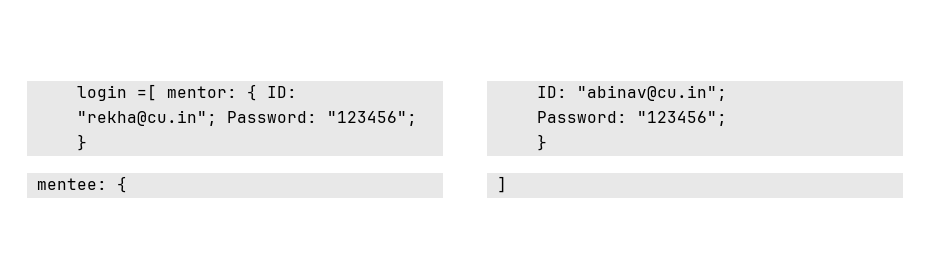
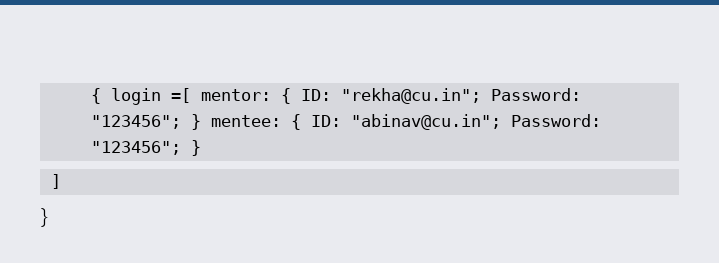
(77, 93) none -> [90,88,101,104] {
(88, 142) // -> (201, 122) none
(128, 184) // -> (301, 122) none
[537,111,728,126] // Password: "123456"; // -> [510,114,601,127] [90,141,181,155] Password: "123456";
(508, 184) none -> [40,208,49,227] // }

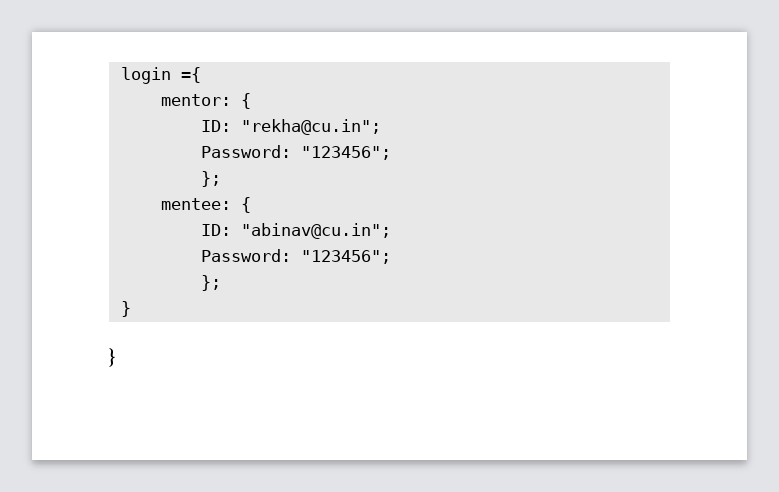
[90,88,191,105] { login =[ -> [120,67,201,84] login ={ //
(291, 96) none -> (251, 101) //
[490,88,581,101] [90,114,201,130] Password: "123456"; } -> [200,145,391,160] [200,171,221,187] // Password: "123456"; // }; //
(301, 122) none -> (251, 205) //
[510,114,601,127] [90,140,201,156] [50,174,61,189] Password: "123456"; } // ] -> [200,249,391,264] [200,275,221,291] [120,301,131,317] // Password: "123456"; // }; // }

